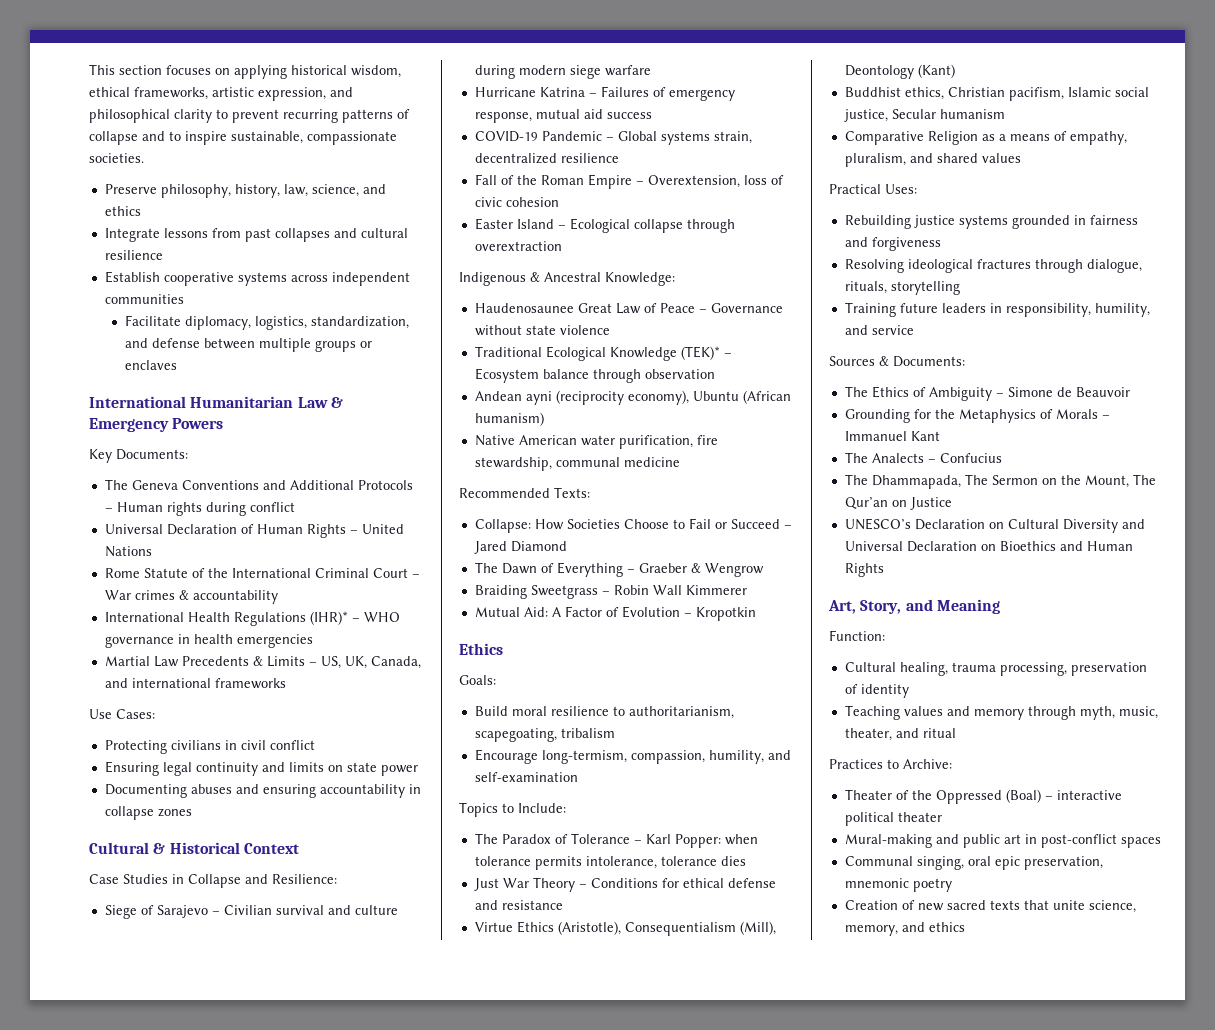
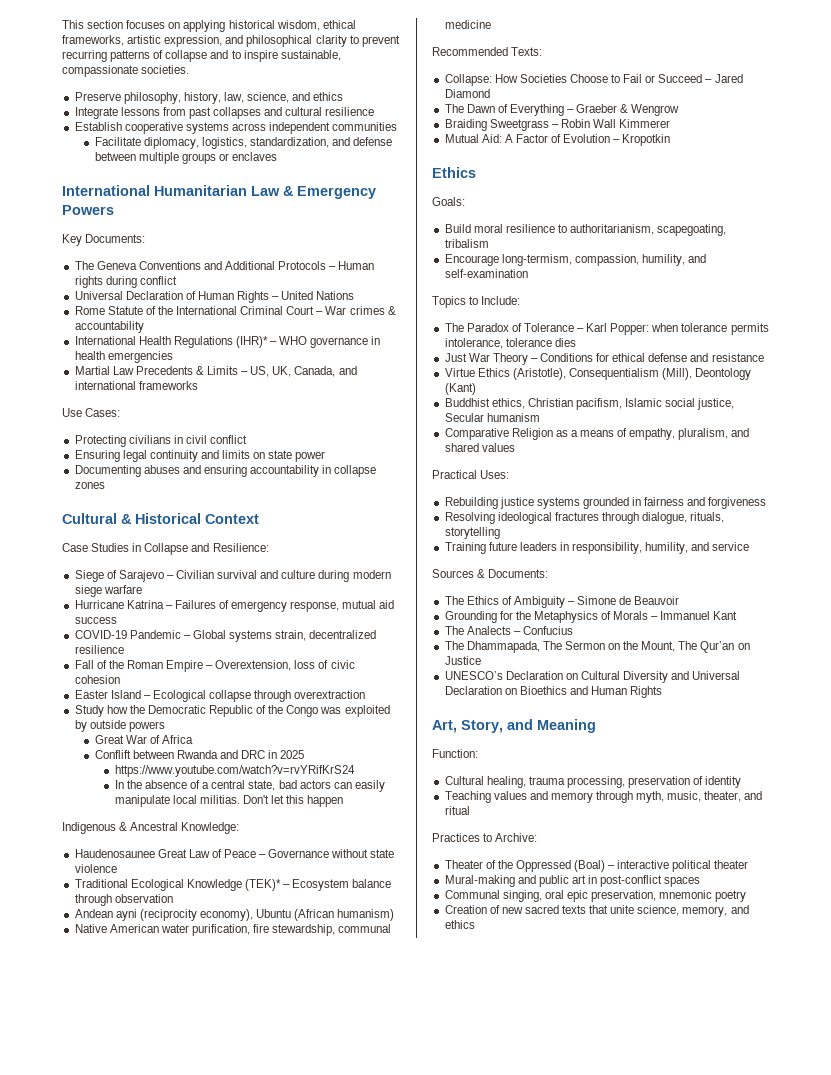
(562, 246) none -> [74,705,390,717] [74,720,165,732] [94,735,194,744] [94,750,305,759] [114,765,355,777] [114,780,385,792] [114,795,344,807] // Study how the Democratic Republic of the Congo was exploited by outside powers // Great War of Africa // Conflift between Rwanda and DRC in 2025 // https://www.youtube.com/watch?v=rvYRifKrS24 // In the absence of a central state, bad actors can easily manipulate local militias. Don't let this happen

